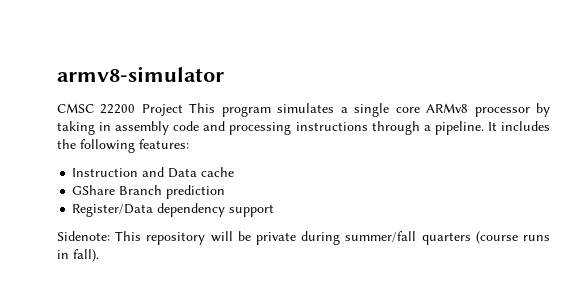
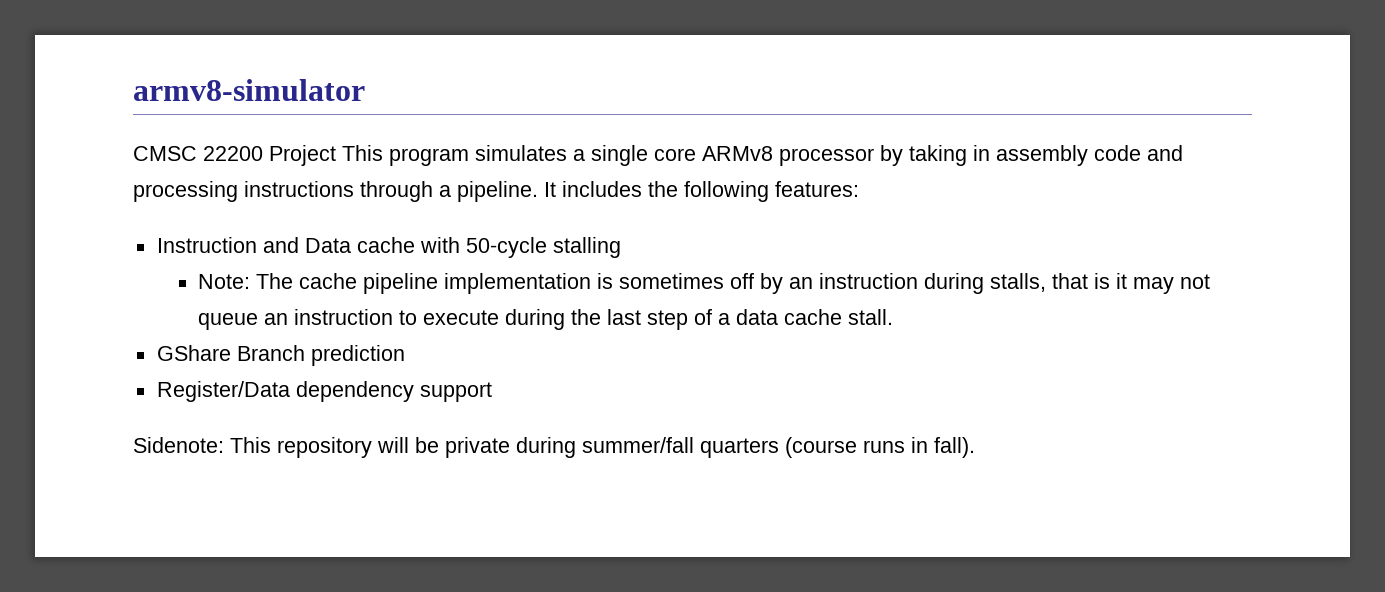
(235, 172) none -> [419,237,621,258] [198,273,1211,294] [198,309,894,330] with 50-cycle stalling // Note: The cache pipeline implementation is sometimes off by an instruction during stalls, that is it may not queue an instruction to execute during the last step of a data cache stall.

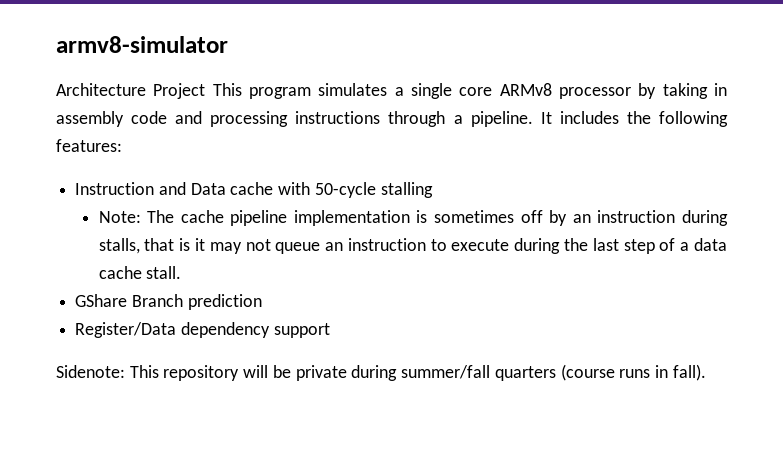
[133,146,263,161] CMSC 22200 -> [56,83,146,96] Architecture

